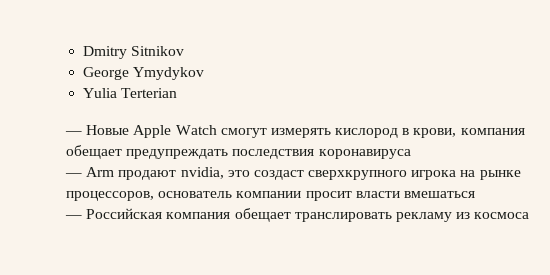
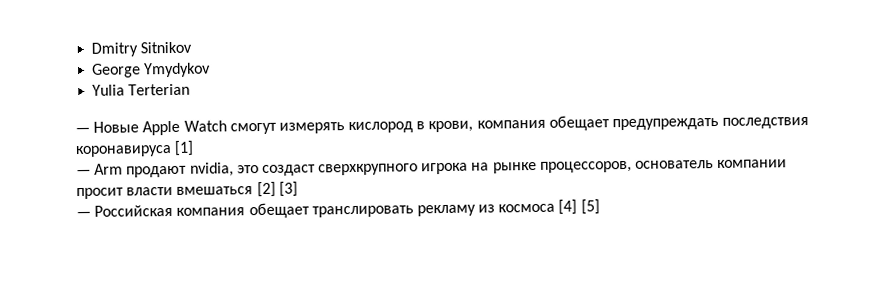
(411, 154) none -> [174,140,195,156] [1]
(475, 194) none -> [256,181,298,198] [2] [3]
(530, 215) none -> [558,199,600,215] [4] [5]

